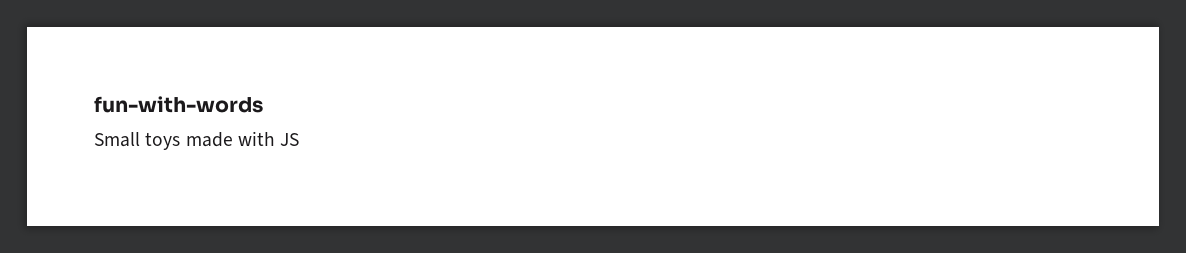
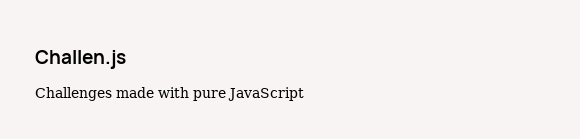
[94,96,263,113] [94,131,300,150] fun-with-words // Small toys made with JS -> [35,50,126,69] [35,87,304,101] Challen.js // Challenges made with pure JavaScript

